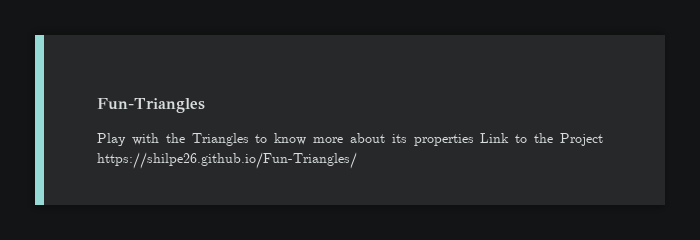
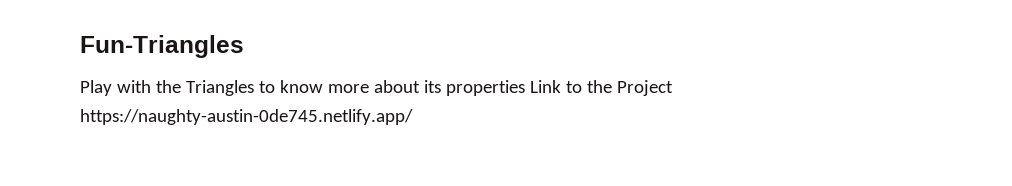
[97,152,357,169] https://shilpe26.github.io/Fun-Triangles/ -> [80,109,413,125] https://naughty-austin-0de745.netlify.app/

